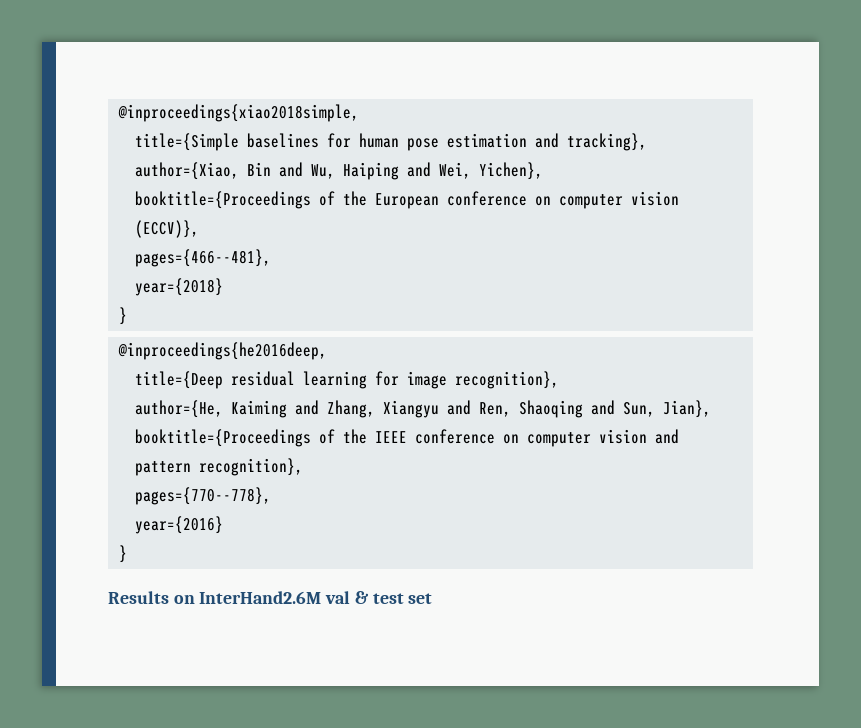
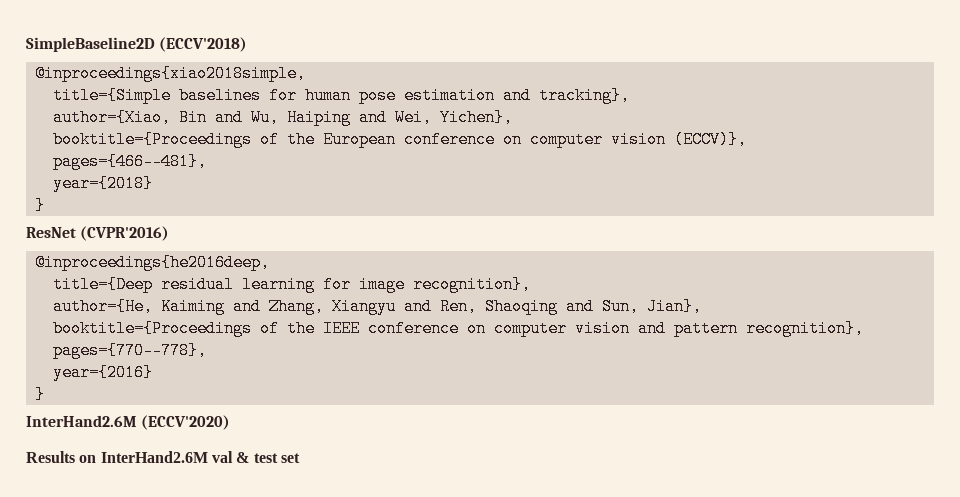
(118, 113) none -> [26,37,248,52] SimpleBaseline2D (ECCV'2018) //
(128, 316) none -> [26,226,170,241] // ResNet (CVPR'2016)
(128, 554) none -> [26,415,231,430] // InterHand2.6M (ECCV'2020)

